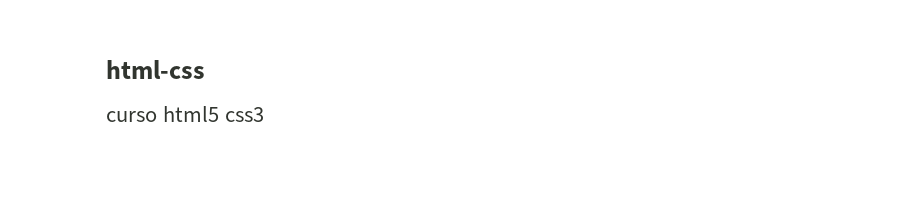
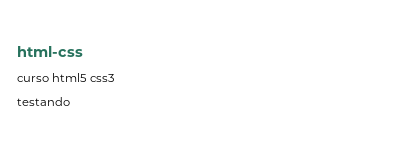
(265, 114) none -> [17,97,70,106] // testando

